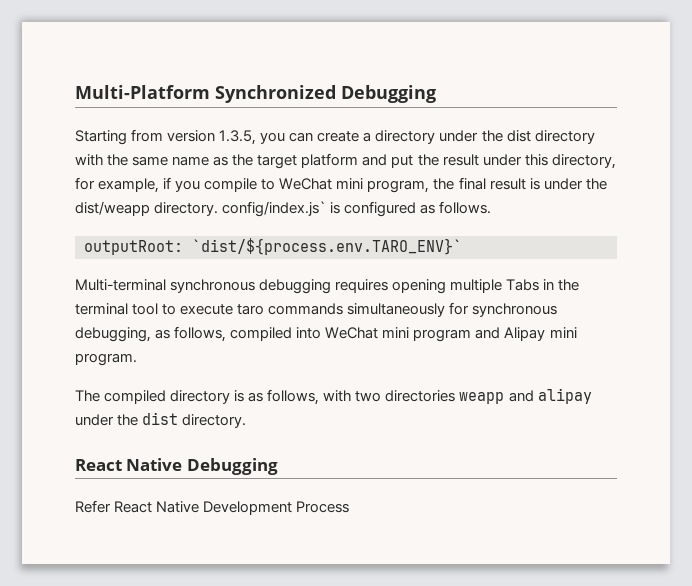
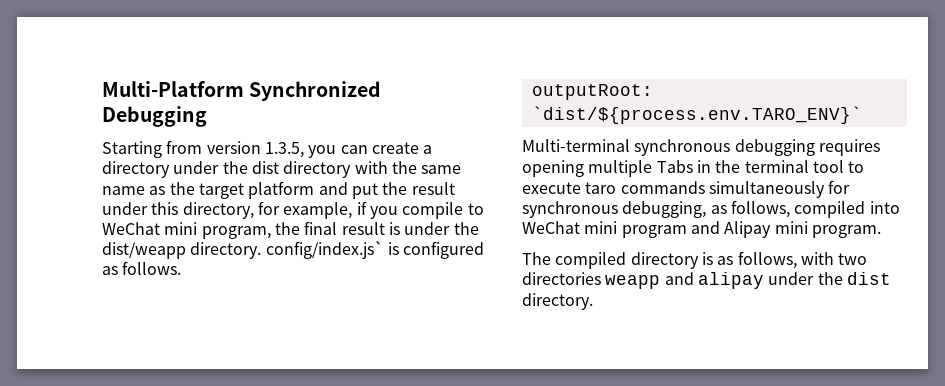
[75,458,278,475] [75,500,350,515] // React Native Debugging // Refer React Native Development Process -> (593, 301) none

